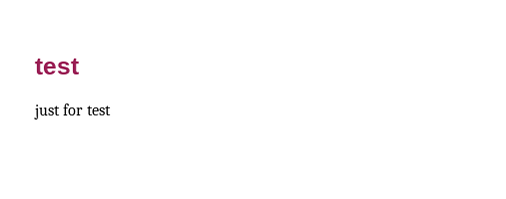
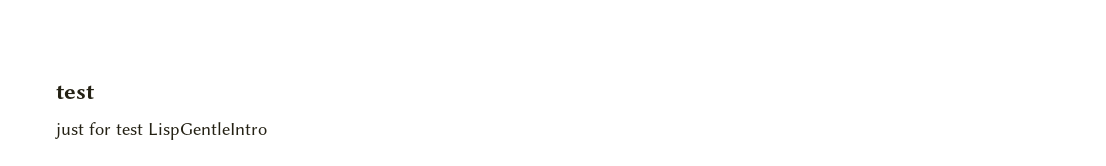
(112, 110) none -> [148,122,267,140] LispGentleIntro

